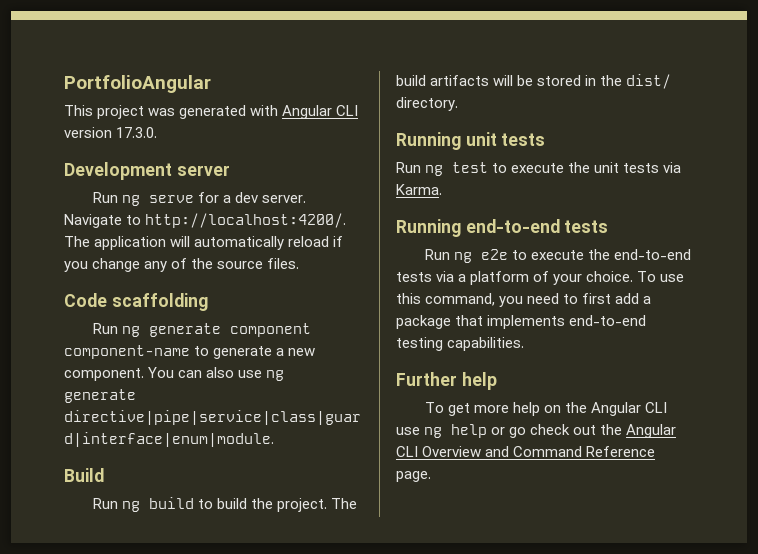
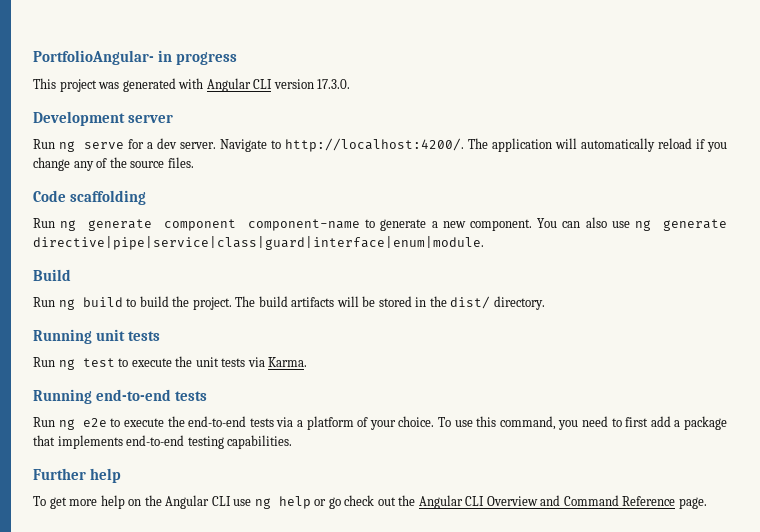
[64,75,211,93] PortfolioAngular -> [33,50,238,65] PortfolioAngular- in progress

